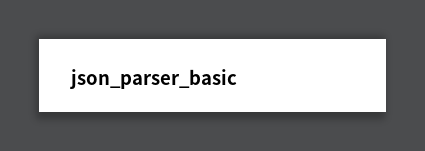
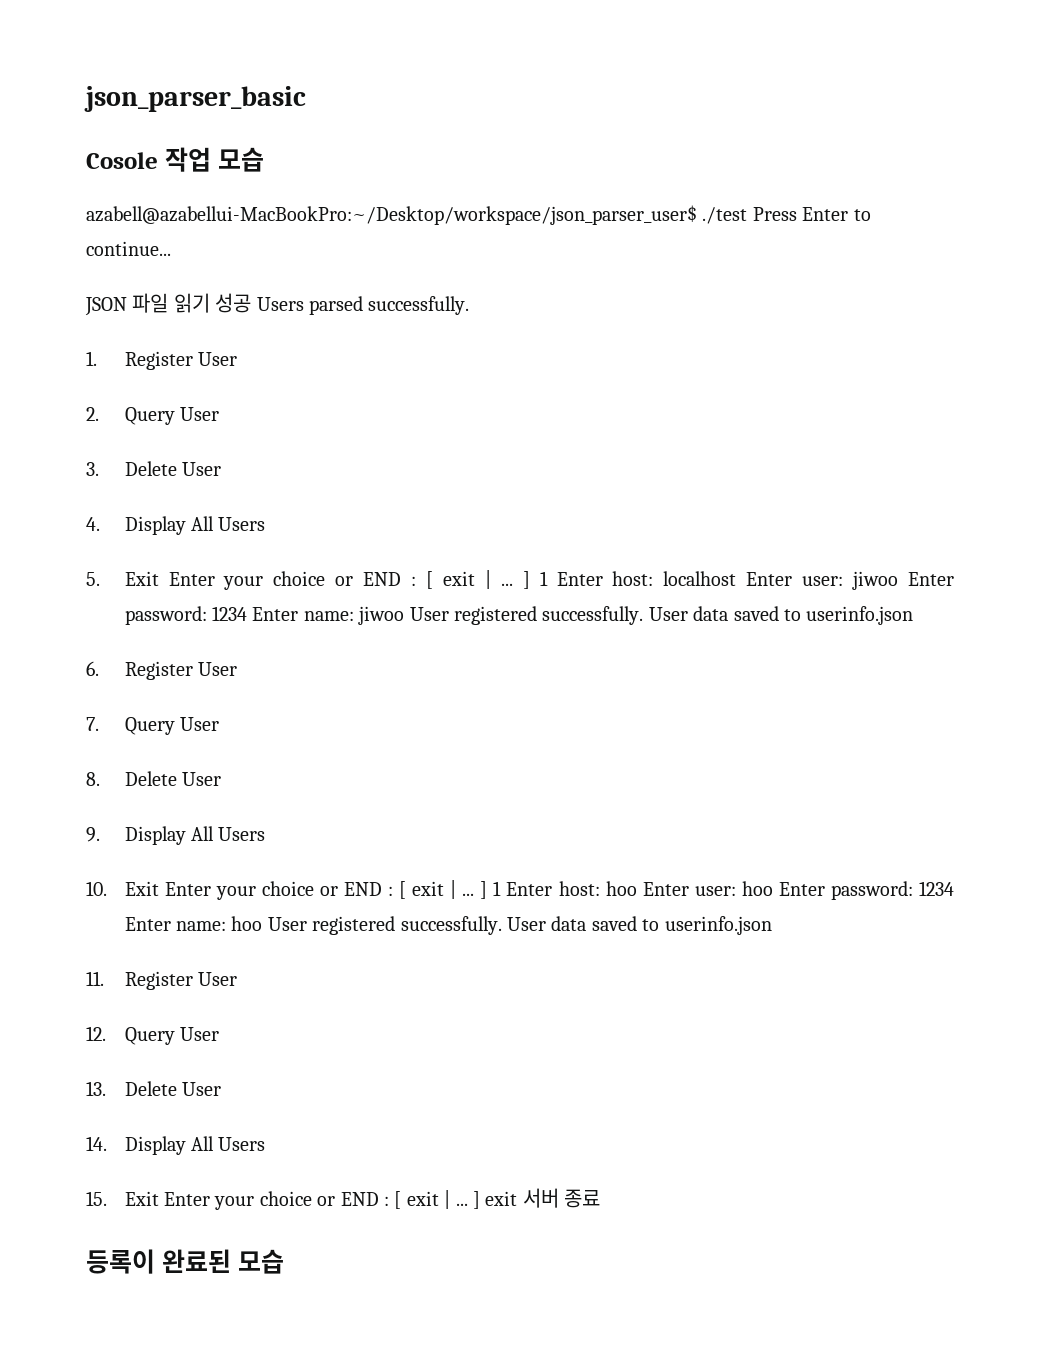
(237, 79) none -> [86,147,264,172] [86,205,871,225] [86,241,171,256] [85,293,470,316] [86,351,238,370] [86,407,220,425] [86,461,222,476] [86,516,266,535] [86,570,955,590] [124,606,914,625] [86,661,238,680] [86,717,220,735] [86,771,222,786] [86,826,266,845] [86,880,955,900] [124,916,772,935] [86,971,238,990] [86,1026,220,1045] [86,1081,222,1096] [86,1136,266,1155] [86,1188,601,1210] [86,1249,284,1274] // Cosole 작업 모습 // azabell@azabellui-MacBookPro:~/Desktop/workspace/json_parser_user$ ./test Press Enter to continue... // JSON 파일 읽기 성공 Users parsed successfully. // 1. Register User // 2. Query User // 3. Delete User // 4. Display All Users // 5. Exit Enter your choice or END : [ exit | ... ] 1 Enter host: localhost Enter user: jiwoo Enter password: 1234 Enter name: jiwoo User registered successfully. User data saved to userinfo.json // 6. Register User // 7. Query User // 8. Delete User // 9. Display All Users // 10. Exit Enter your choice or END : [ exit | ... ] 1 Enter host: hoo Enter user: hoo Enter password: 1234 Enter name: hoo User registered successfully. User data saved to userinfo.json // 11. Register User // 12. Query User // 13. Delete User // 14. Display All Users // 15. Exit Enter your choice or END : [ exit | ... ] exit 서버 종료 // 등록이 완료된 모습

